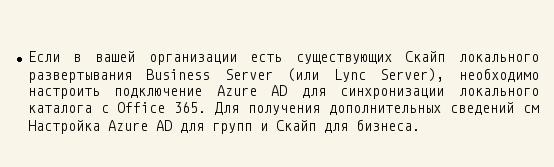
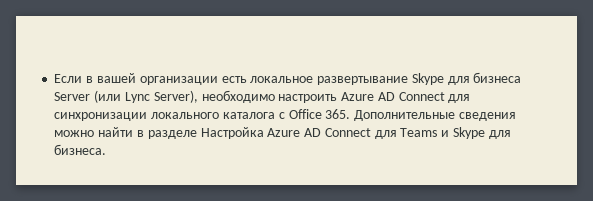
[295,51,539,64] [27,69,211,83] существующих Скайп локального развертывания Business -> [250,72,522,85] локальное развертывание Skype для бизнеса
[114,85,288,98] подключение Azure AD -> [341,92,445,101] Azure AD Connect
[215,102,539,115] [27,120,316,134] Для получения дополнительных сведений см Настройка Azure AD для групп и Скайп -> [354,110,516,121] [54,127,485,139] Дополнительные сведения можно найти в разделе Настройка Azure AD Connect для Teams и Skype

